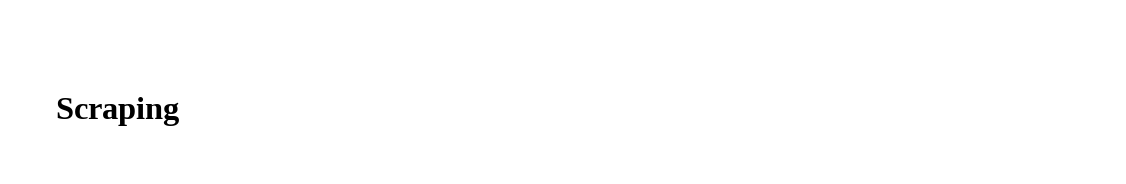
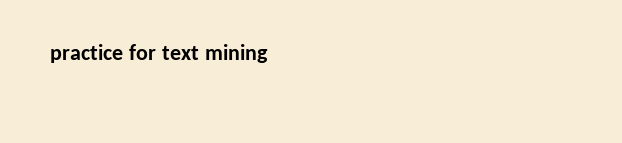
[56,97,179,126] Scraping -> [50,44,268,63] practice for text mining

